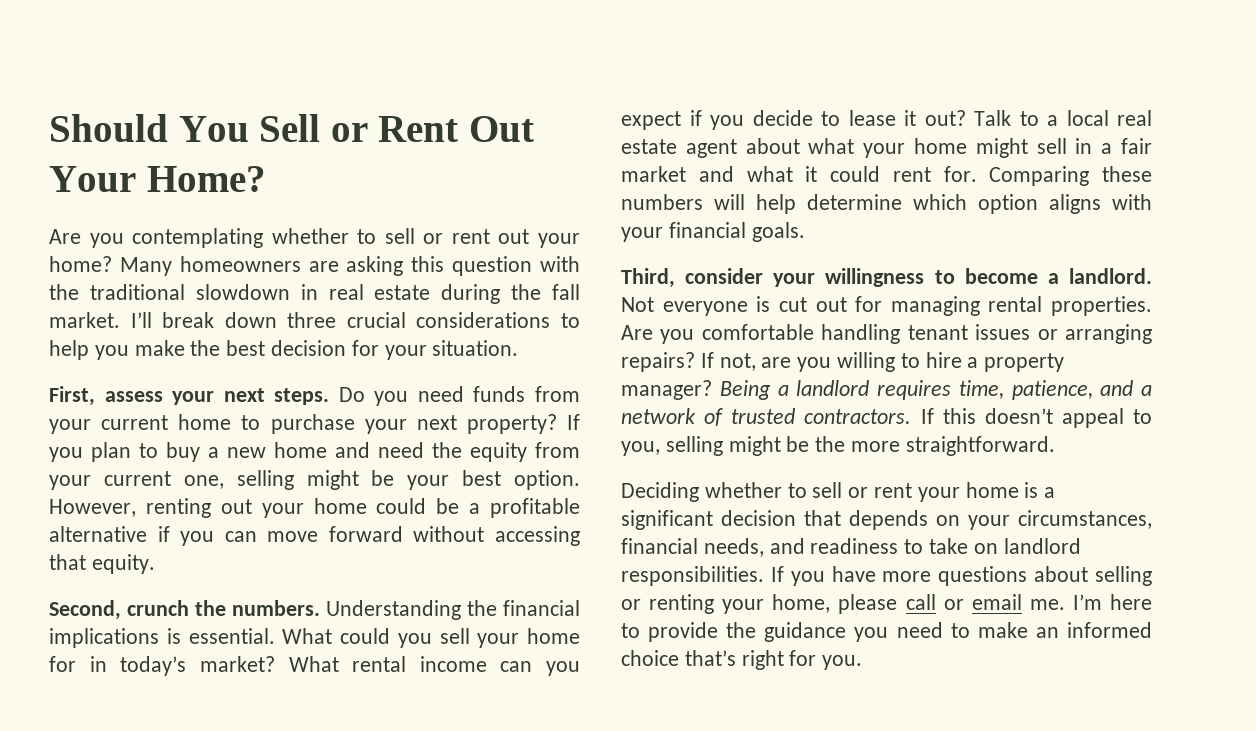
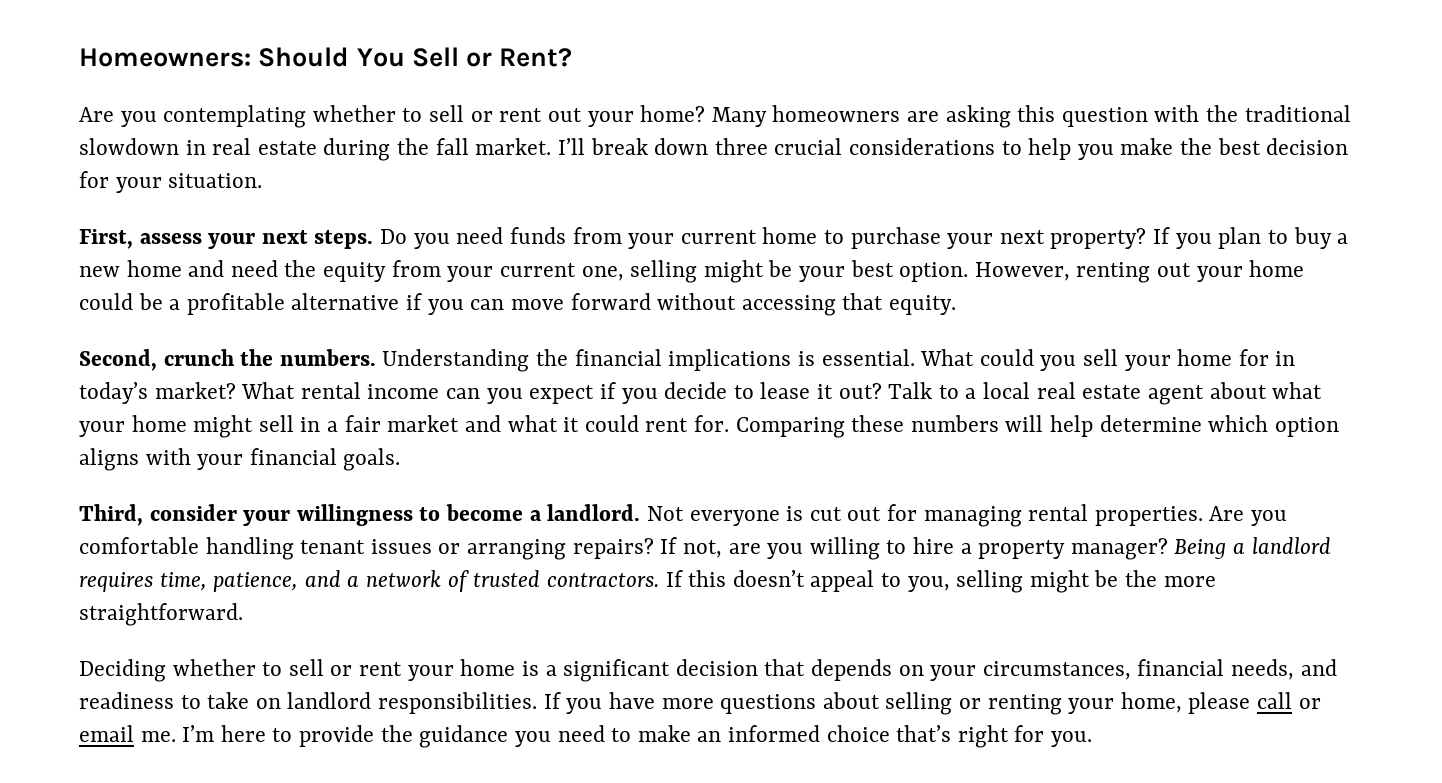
(49, 128) none -> [79,48,251,67] Homeowners:
[378,116,534,142] [49,166,266,192] Rent Out Your Home? -> [499,48,573,67] Rent?

